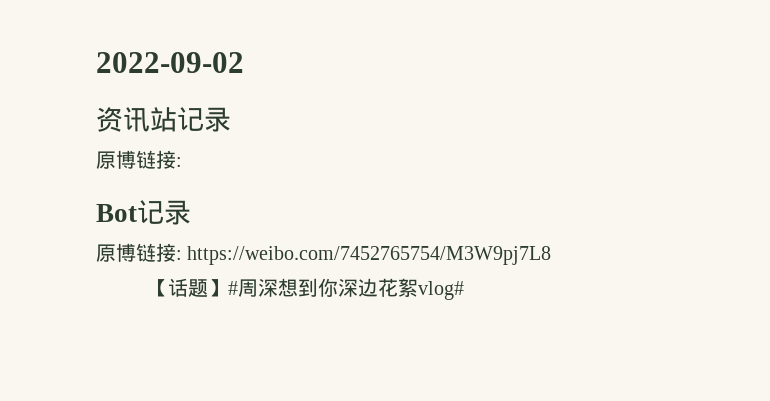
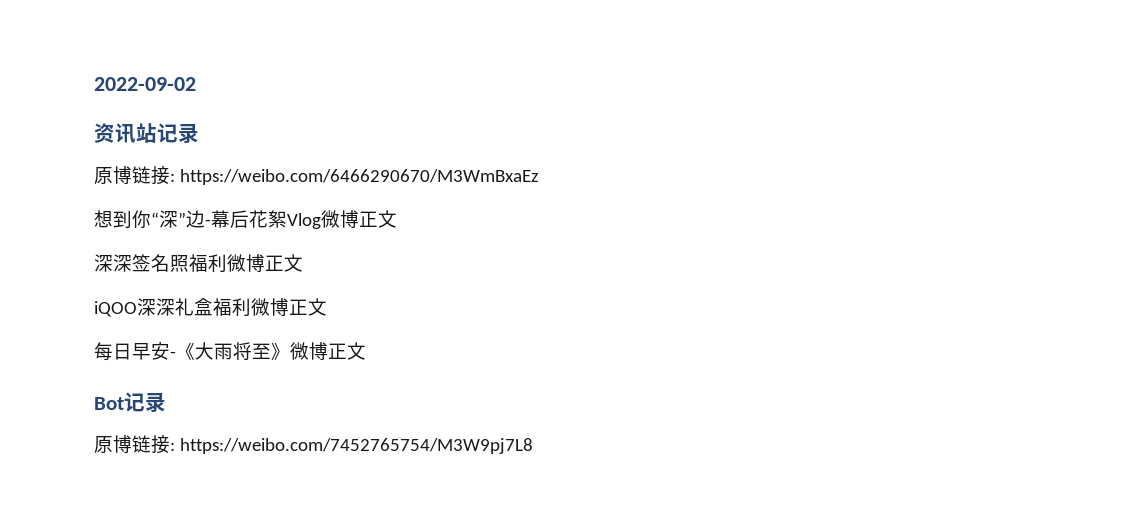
(182, 162) none -> [179,169,539,185] [94,210,397,229] [94,254,303,272] [94,298,327,317] [94,342,366,361] https://weibo.com/6466290670/M3WmBxaEz // 想到你“深”边-幕后花絮Vlog微博正文 // 深深签名照福利微博正文 // iQOO深深礼盒福利微博正文 // 每日早安-《大雨将至》微博正文
[147,278,464,300] // 【话题】#周深想到你深边花絮vlog# -> (533, 446) none

